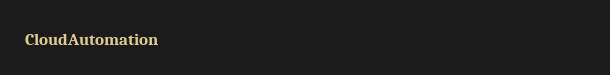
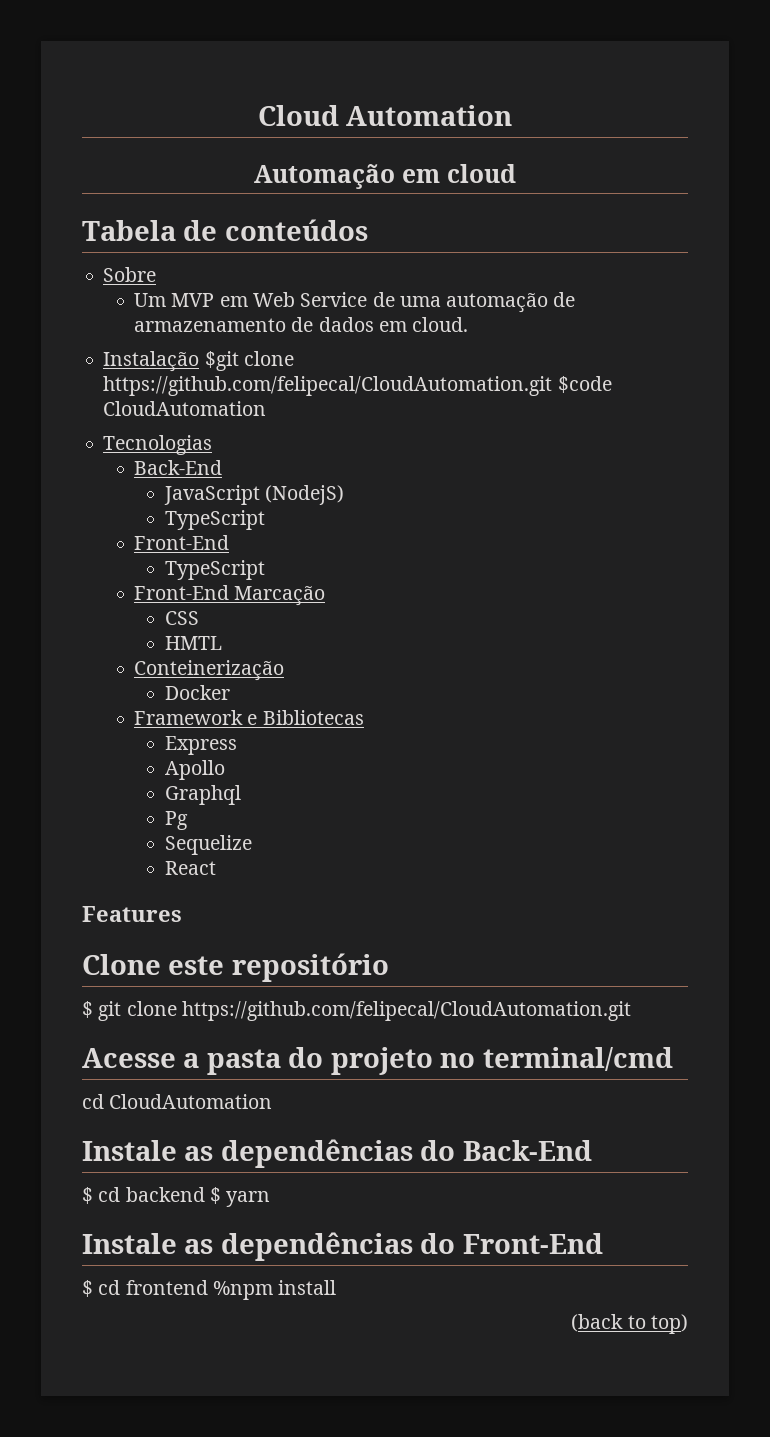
[25,33,158,45] CloudAutomation -> [257,105,513,126] [254,164,516,189] [82,219,368,241] [103,267,157,282] [134,292,576,313] [134,317,469,332] [103,351,294,372] [103,376,612,396] [103,401,267,416] [103,435,213,455] [134,460,223,475] [163,485,345,505] [164,510,265,530] [134,535,230,550] [164,560,265,580] [134,585,326,606] [164,611,199,625] [164,636,222,650] [134,660,285,681] [164,685,230,700] [134,710,364,725] [164,736,237,755] [164,760,225,780] [164,785,241,805] [164,811,188,830] [164,835,252,855] [164,861,216,875] [82,906,182,922] [82,953,389,982] [82,1001,631,1021] [82,1047,673,1075] [82,1094,273,1109] [82,1139,592,1168] [82,1187,271,1207] [82,1232,603,1261] [82,1280,337,1300] [571,1314,688,1334] Cloud Automation // Automação em cloud // Tabela de conteúdos // Sobre // Um MVP em Web Service de uma automação de armazenamento de dados em cloud. // Instalação $git clone https://github.com/felipecal/CloudAutomation.git $code CloudAutomation // Tecnologias // Back-End // JavaScript (NodejS) // TypeScript // Front-End // TypeScript // Front-End Marcação // CSS // HMTL // Conteinerização // Docker // Framework e Bibliotecas // Express // Apollo // Graphql // Pg // Sequelize // React // Features // Clone este repositório // $ git clone https://github.com/felipecal/CloudAutomation.git // Acesse a pasta do projeto no terminal/cmd // cd CloudAutomation // Instale as dependências do Back-End // $ cd backend $ yarn // Instale as dependências do Front-End // $ cd frontend %npm install // (back to top)

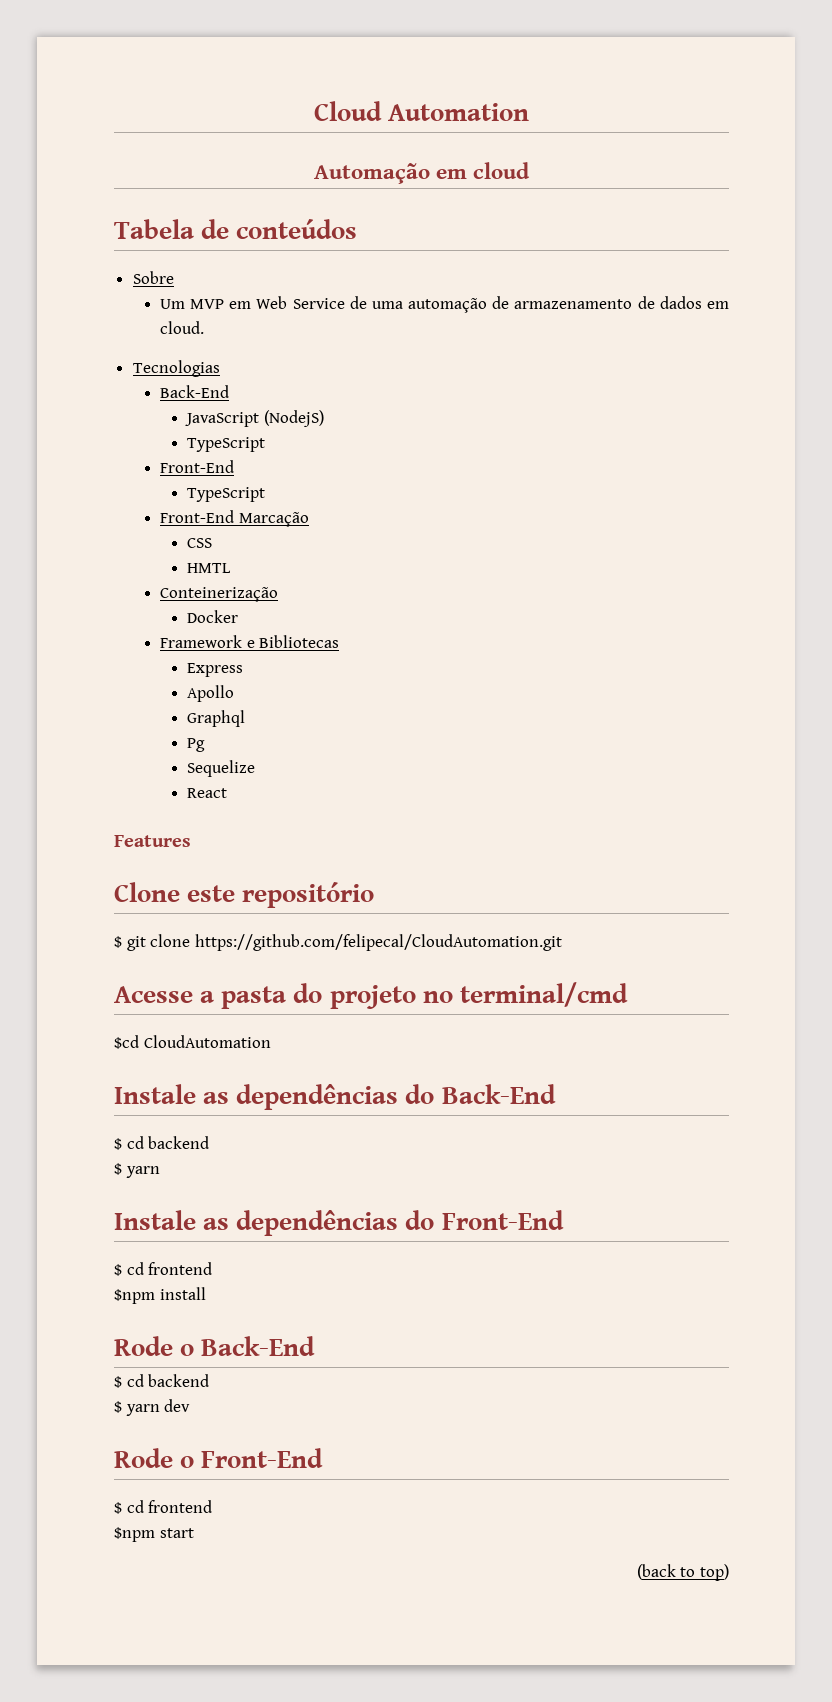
[103,351,294,372] [103,376,612,396] [103,401,267,416] // Instalação $git clone https://github.com/felipecal/CloudAutomation.git $code CloudAutomation -> (204, 327) none
[82,1094,104,1109] cd -> [114,1035,139,1049] $cd
(205, 1194) none -> (210, 1142) //
[212,1281,273,1300] %npm -> [114,1289,155,1304] // $npm
(337, 1287) none -> [114,1336,316,1356] [114,1374,210,1388] [114,1399,191,1416] [114,1448,324,1468] [114,1500,213,1514] [114,1527,194,1542] // Rode o Back-End // $ cd backend // $ yarn dev // Rode o Front-End // $ cd frontend // $npm start

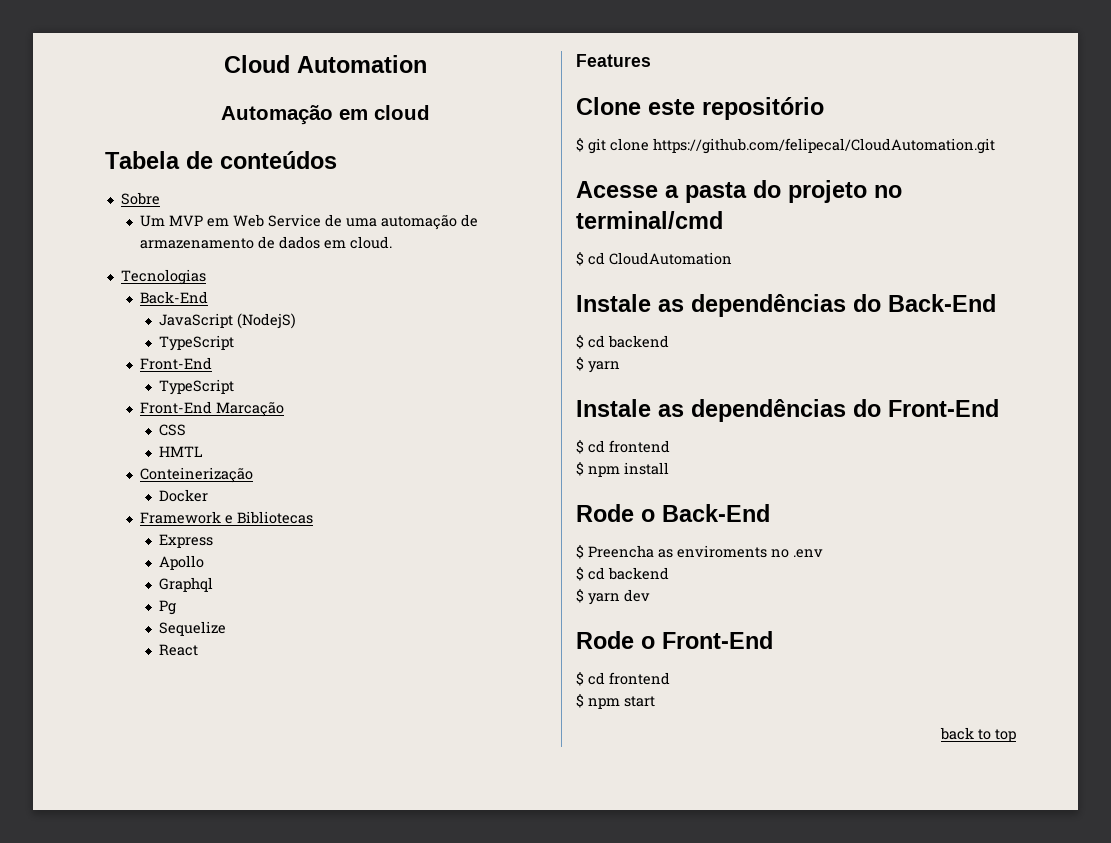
[114,1035,139,1049] $cd -> [576,252,605,266] $ cd
[114,1289,155,1304] $npm -> [576,462,620,477] $ npm
(316, 1346) none -> [576,545,823,559] // $ Preencha as enviroments no .env
[114,1527,155,1542] $npm -> [576,694,620,709] $ npm
[636,1564,729,1581] (back to top) -> [940,727,1016,742] back to top

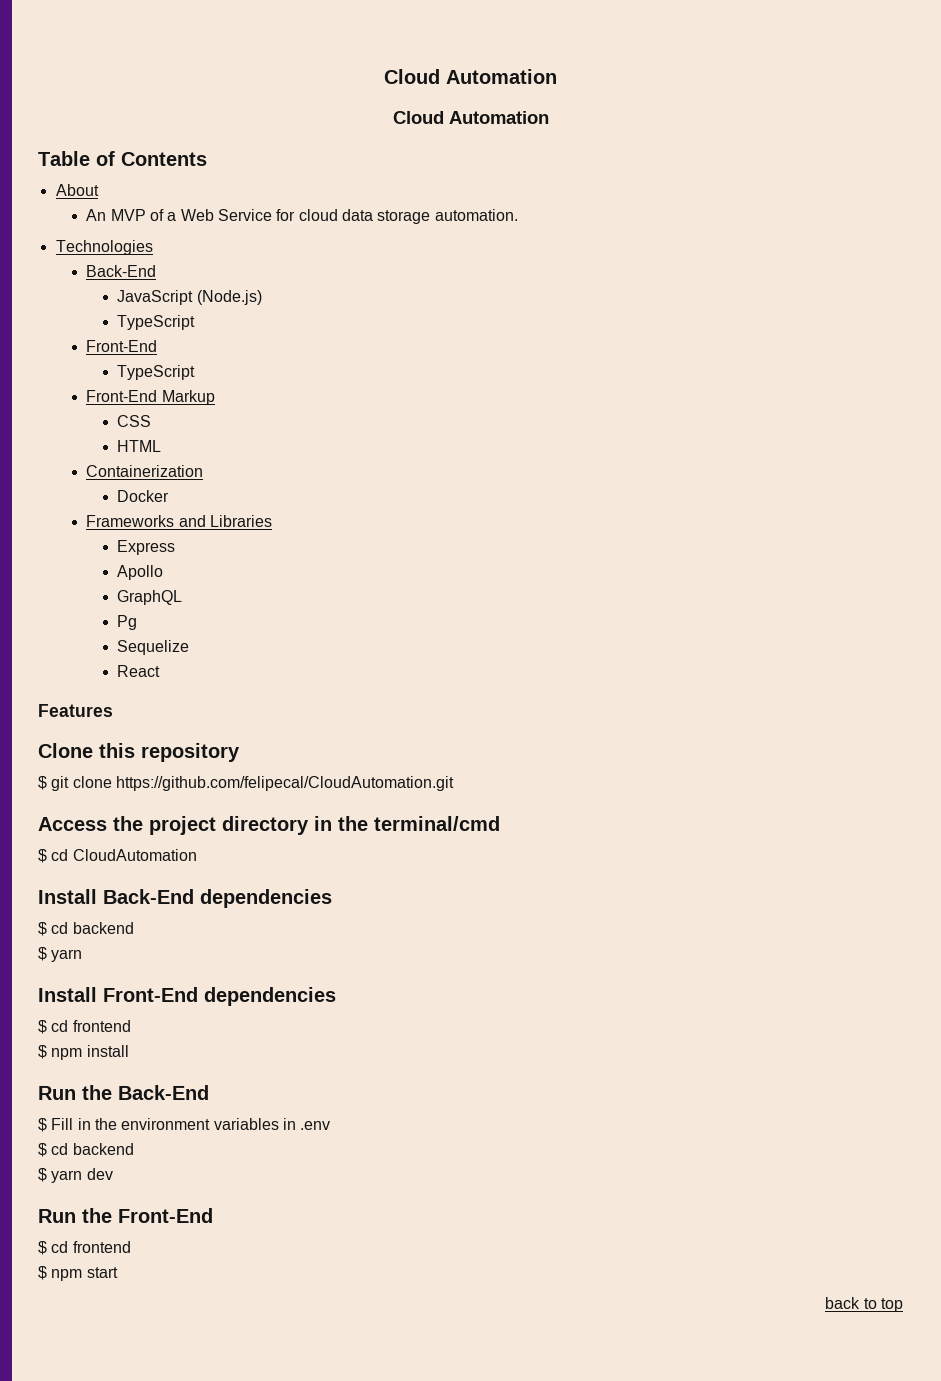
[223,55,427,73] [220,105,430,125] [105,151,337,169] [120,192,160,205] [139,214,478,230] [139,236,392,249] [120,269,206,285] Cloud Automation // Automação em cloud // Tabela de conteúdos // Sobre // Um MVP em Web Service de uma automação de armazenamento de dados em cloud. // Tecnologias -> [384,69,557,84] [392,111,549,124] [38,151,207,166] [55,184,99,196] [86,209,518,224] [55,240,153,255] Cloud Automation // Cloud Automation // Table of Contents // About // An MVP of a Web Service for cloud data storage automation. // Technologies
[237,313,297,329] (NodejS) -> [196,290,262,305] (Node.js)
[215,402,284,417] Marcação -> [161,390,215,405] Markup
[159,446,204,457] [139,467,253,483] HMTL // Conteinerização -> [117,440,162,452] [86,465,204,477] HTML // Containerization
[139,511,313,524] Framework e Bibliotecas -> [86,515,273,527] Frameworks and Libraries
[159,577,214,592] Graphql -> [117,590,183,605] GraphQL
[648,97,824,120] este repositório -> [99,743,240,762] this repository
[576,180,902,203] Acesse a pasta do projeto no -> [38,816,368,835] Access the project directory in the
[576,294,996,317] Instale as dependências do Back-End -> [38,889,332,908] Install Back-End dependencies
[576,399,999,422] Instale as dependências do Front-End -> [38,987,336,1006] Install Front-End dependencies
[576,504,770,522] [576,545,789,559] Rode o Back-End // $ Preencha as enviroments no -> [38,1085,209,1100] [38,1118,296,1132] Run the Back-End // $ Fill in the environment variables in
[576,631,655,649] Rode o -> [38,1208,112,1223] Run the

